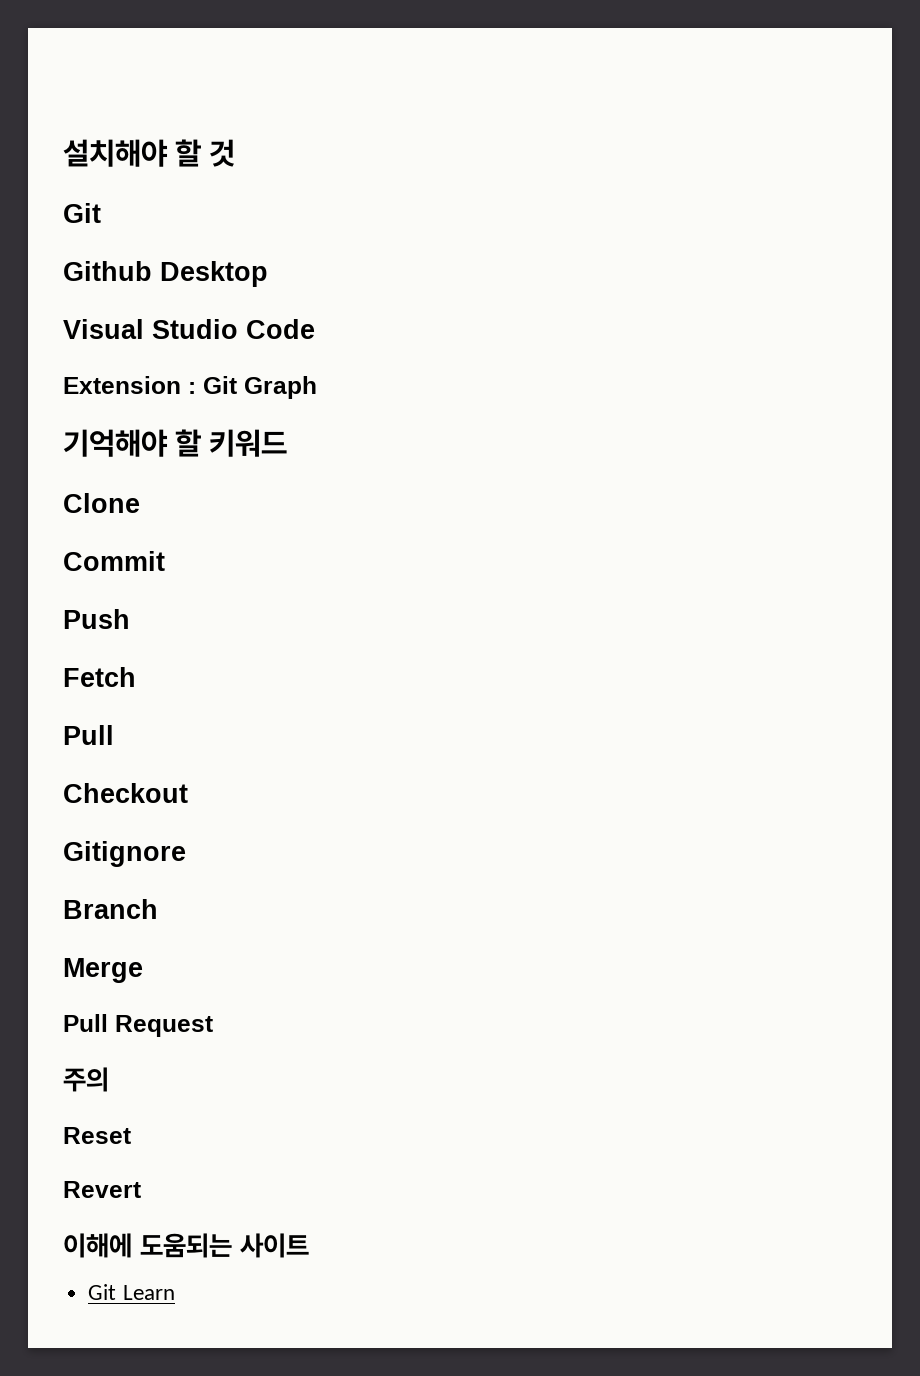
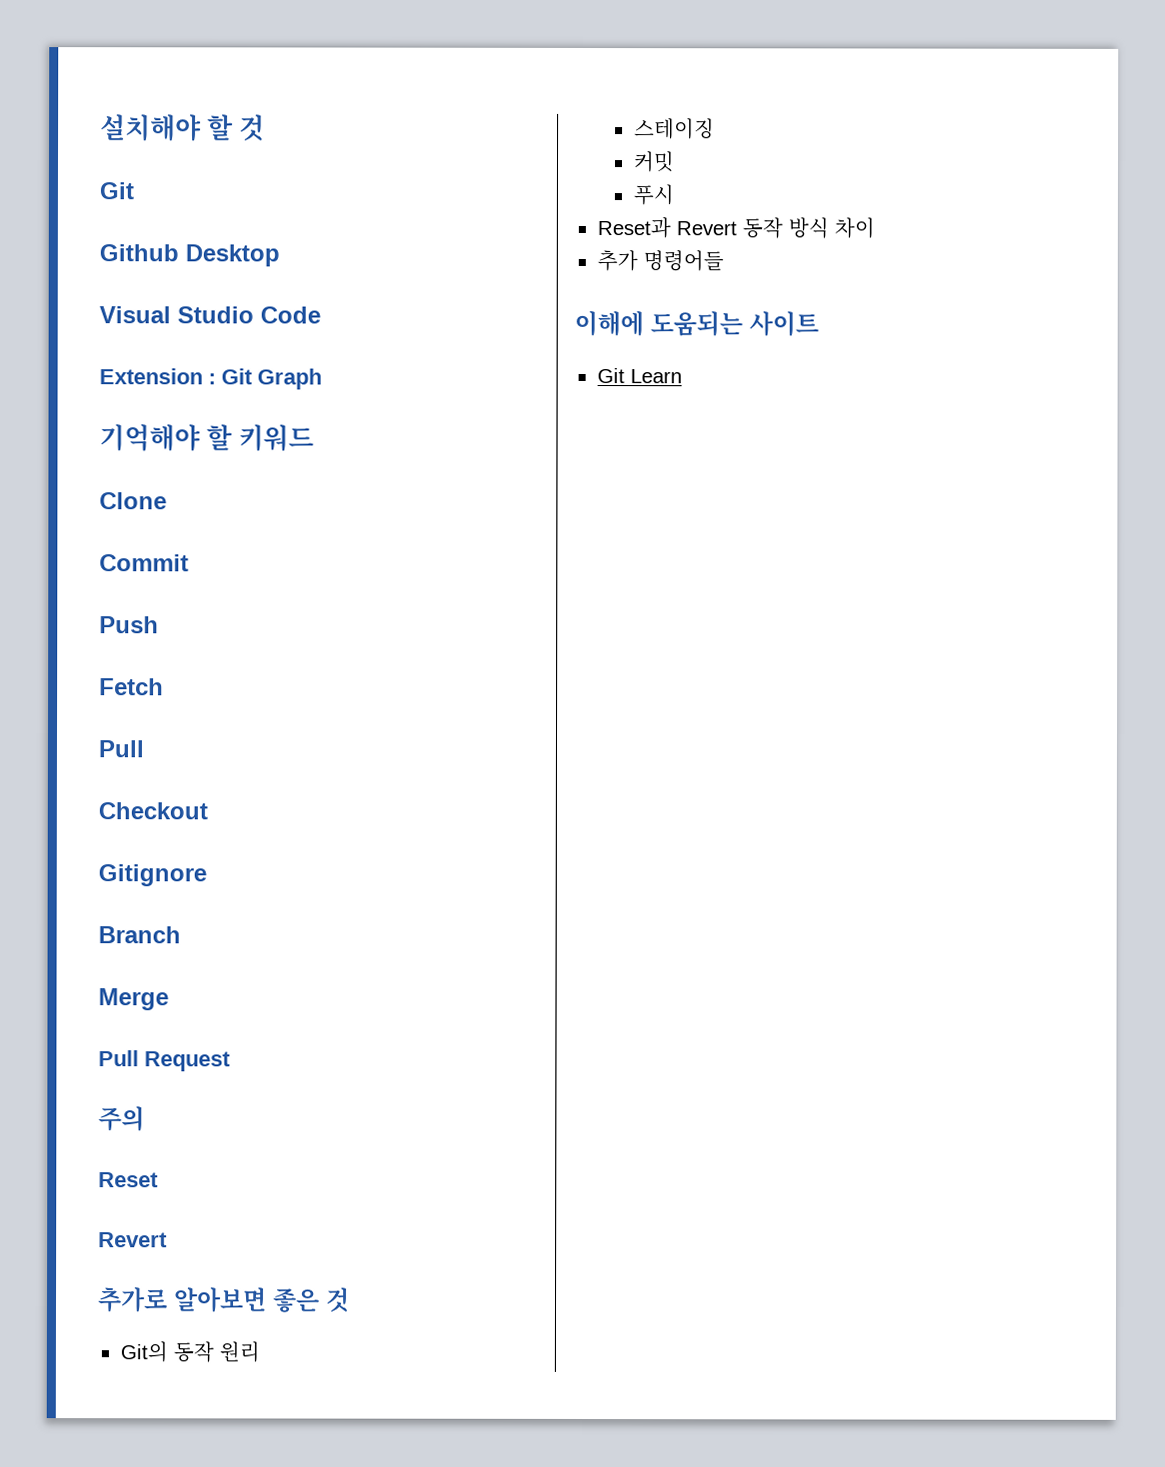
(141, 1189) none -> [97,1287,350,1313] [119,1341,260,1363] [633,118,715,140] [632,151,675,173] [632,184,674,206] [596,217,875,239] [596,250,724,272] // 추가로 알아보면 좋은 것 // Git의 동작 원리 // 스테이징 // 커밋 // 푸시 // Reset과 Revert 동작 방식 차이 // 추가 명령어들

